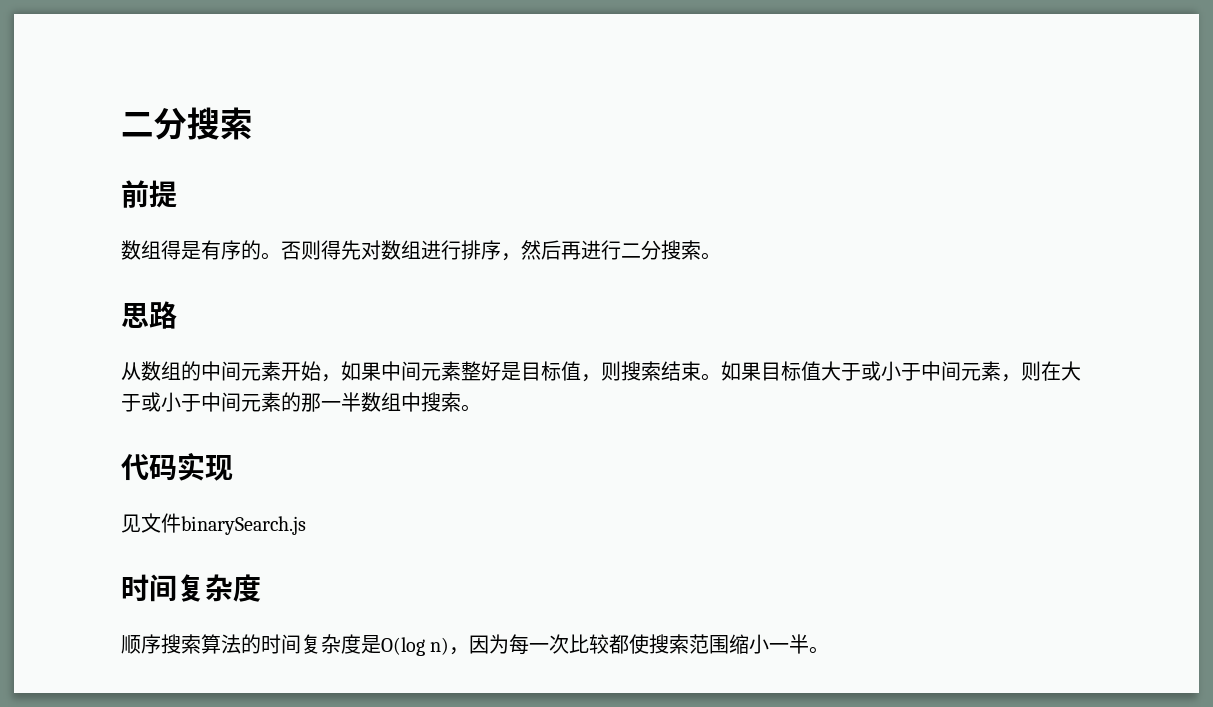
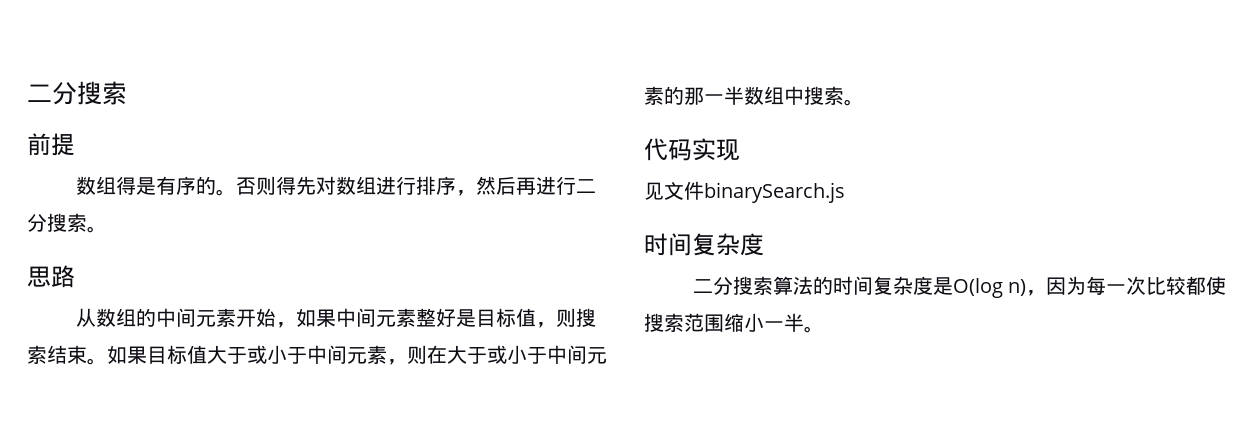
[121,634,161,654] 顺序 -> [693,276,734,295] 二分

